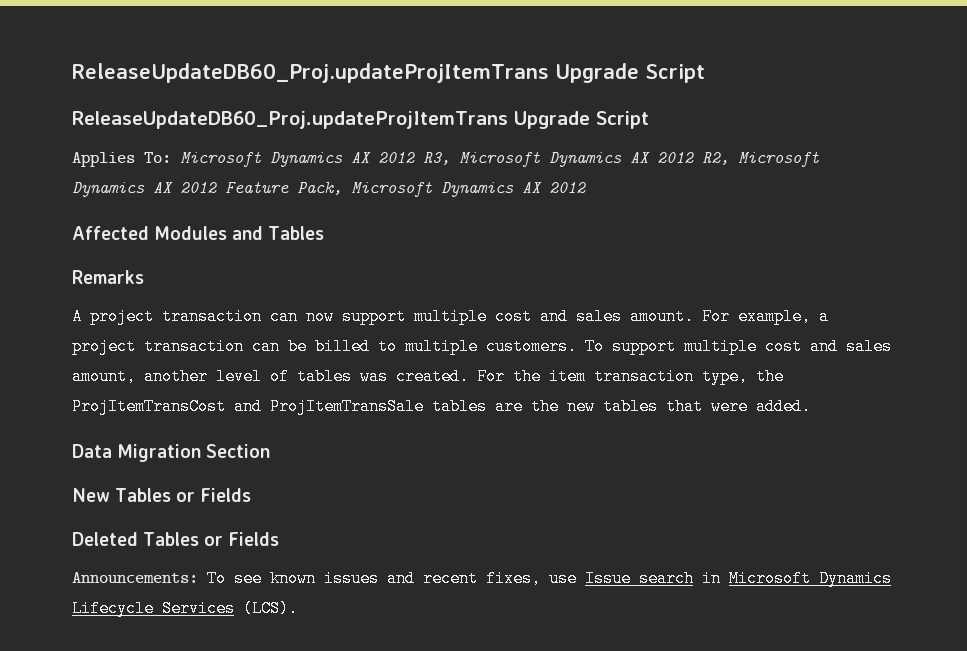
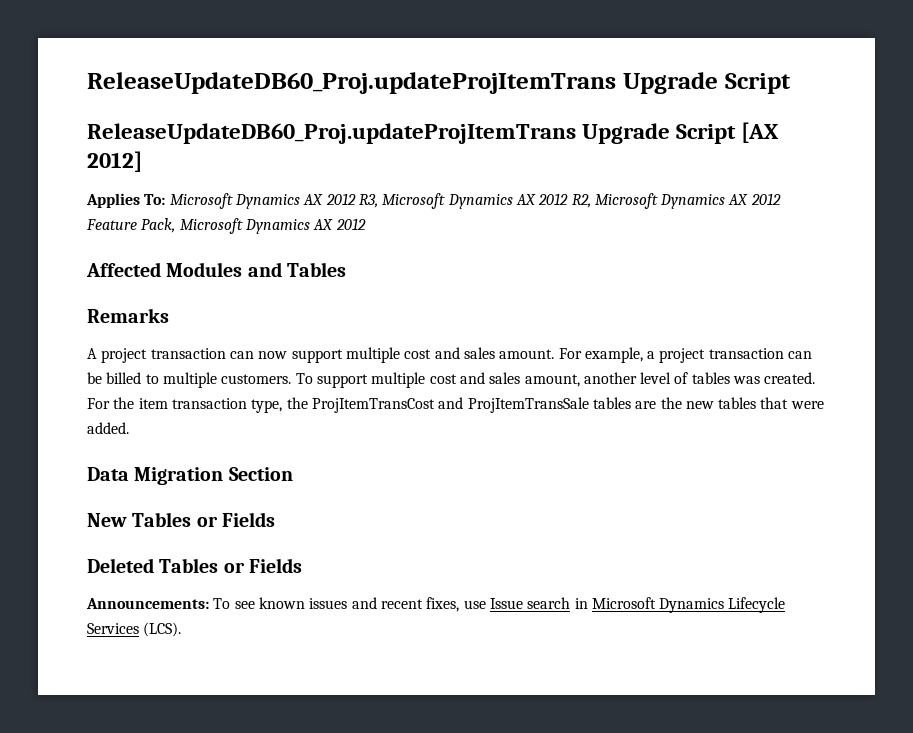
(649, 120) none -> [741,122,780,143] [87,151,142,172] [AX 2012]

